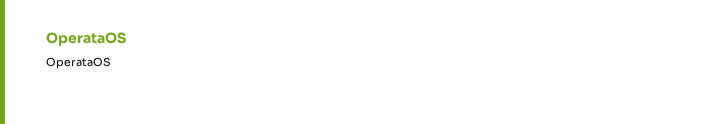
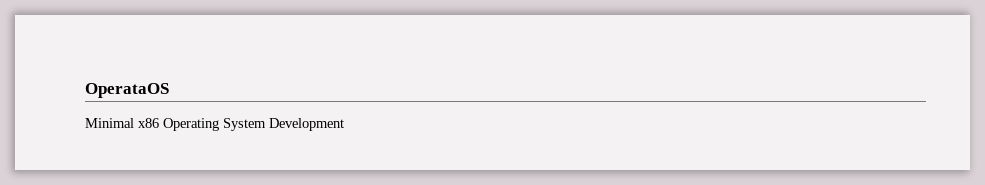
[46,57,111,69] OperataOS -> [85,118,344,131] Minimal x86 Operating System Development

